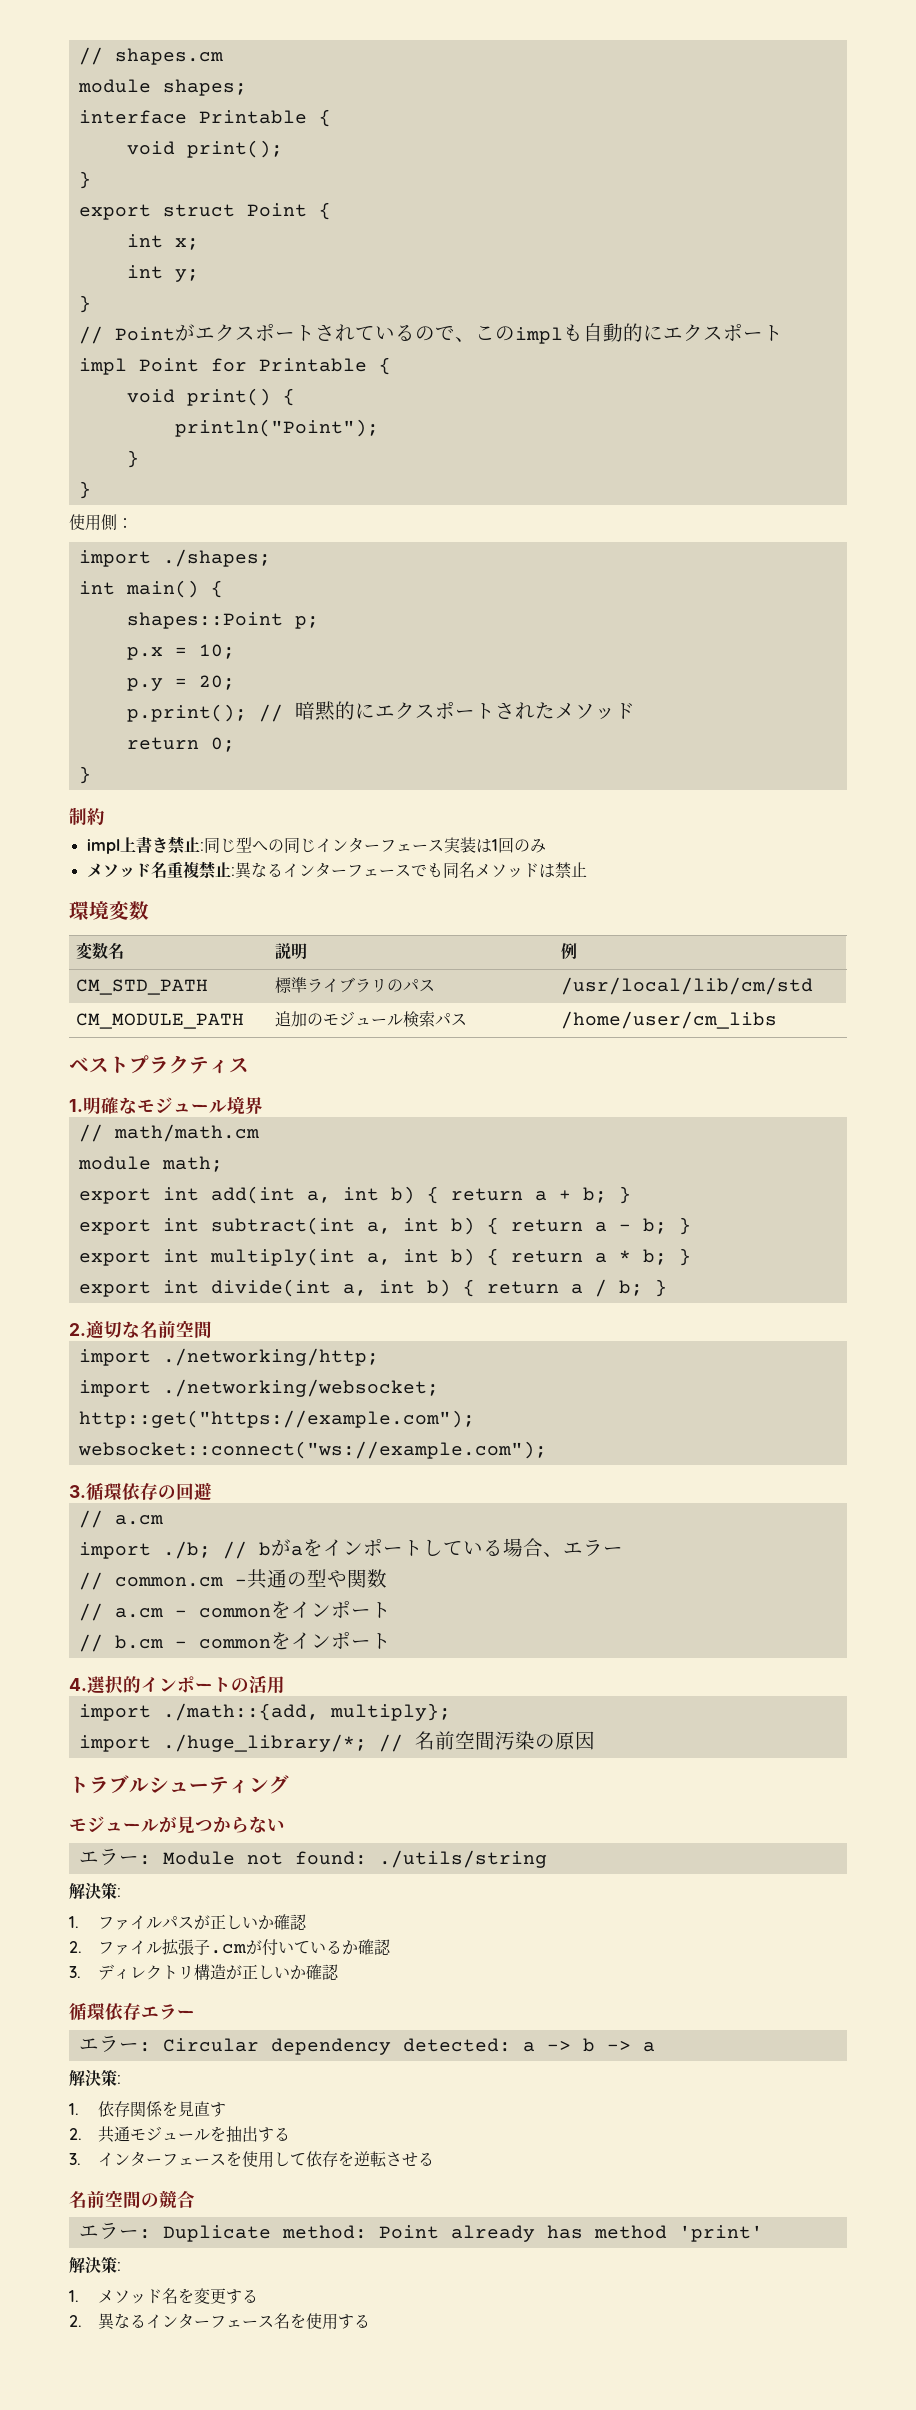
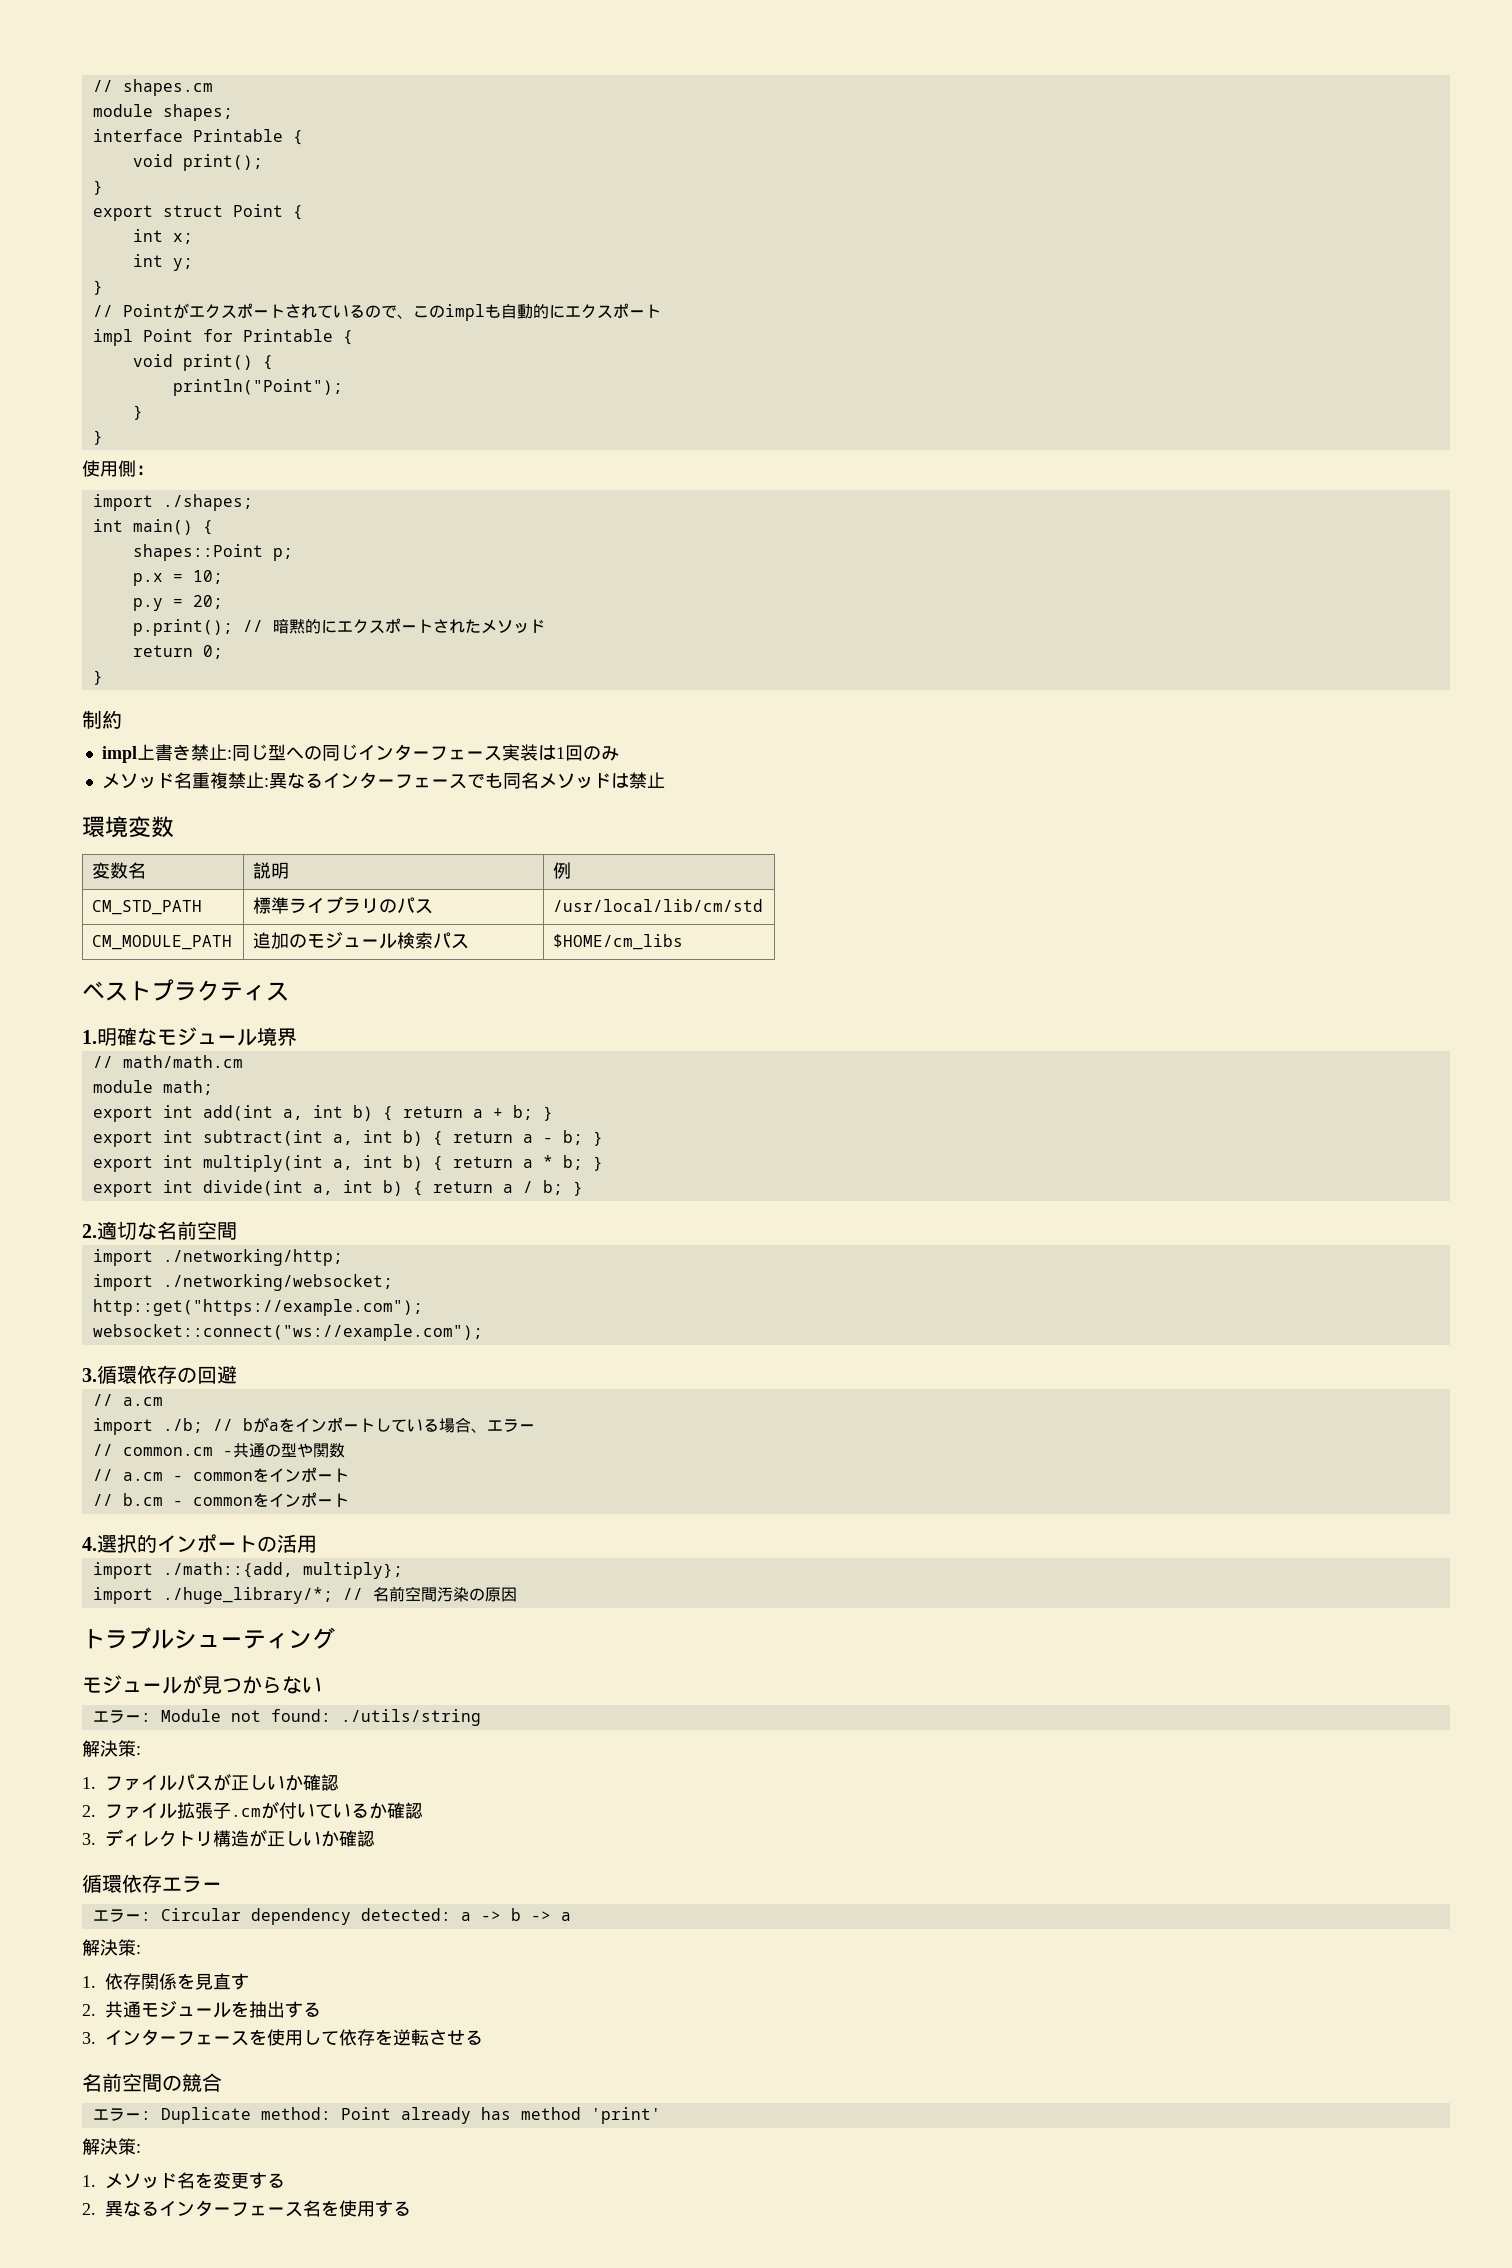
[560,1011,777,1029] /home/user/cm_libs -> [553,934,684,950] $HOME/cm_libs

